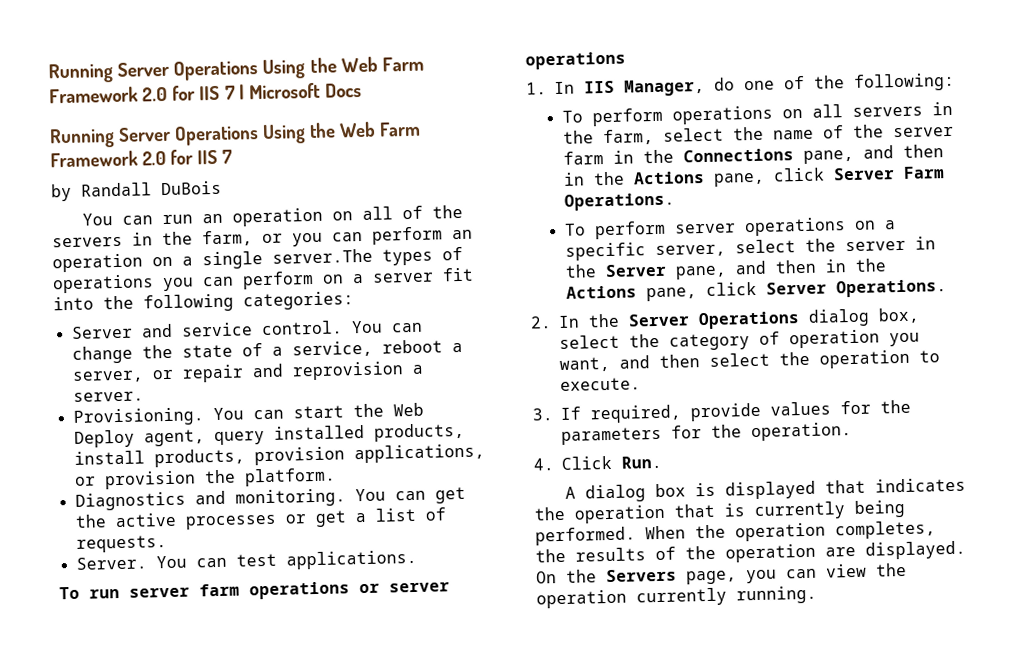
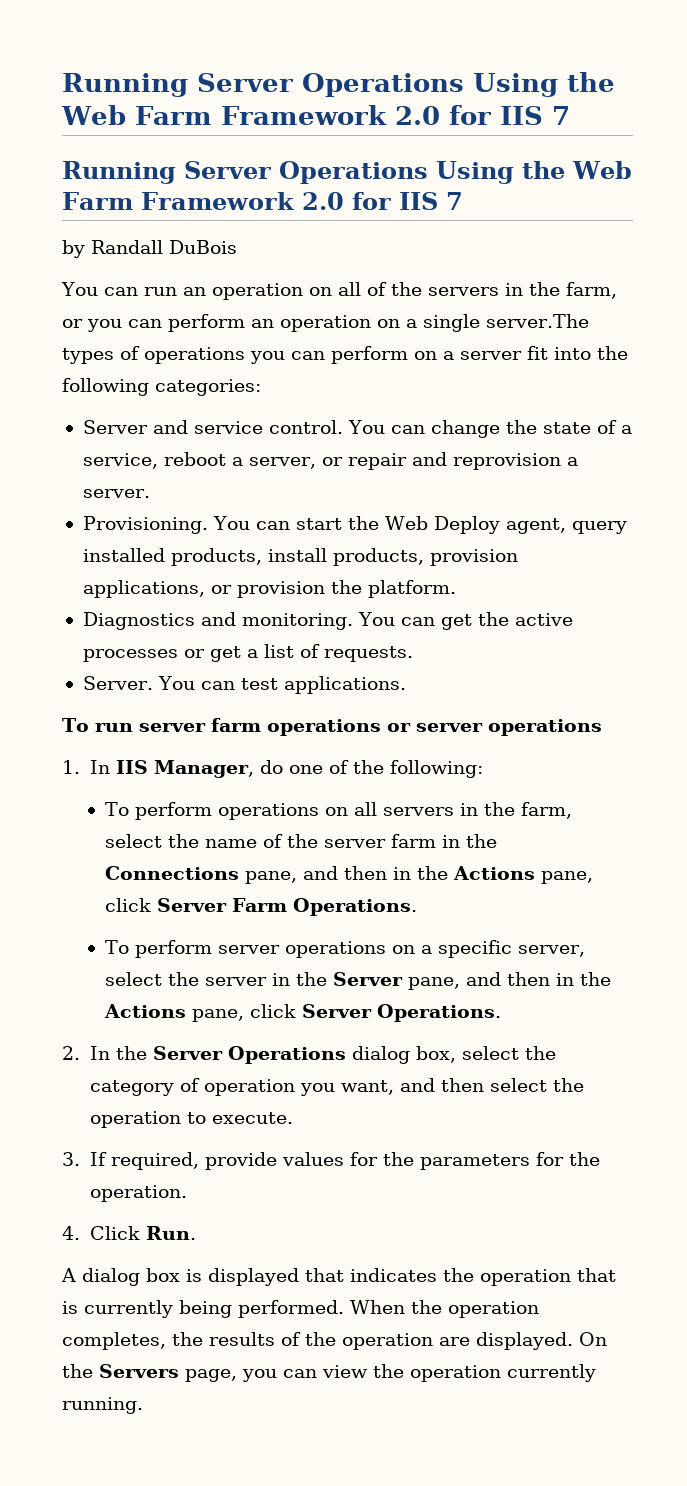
[238,82,362,100] | Microsoft Docs -> (570, 115) none

